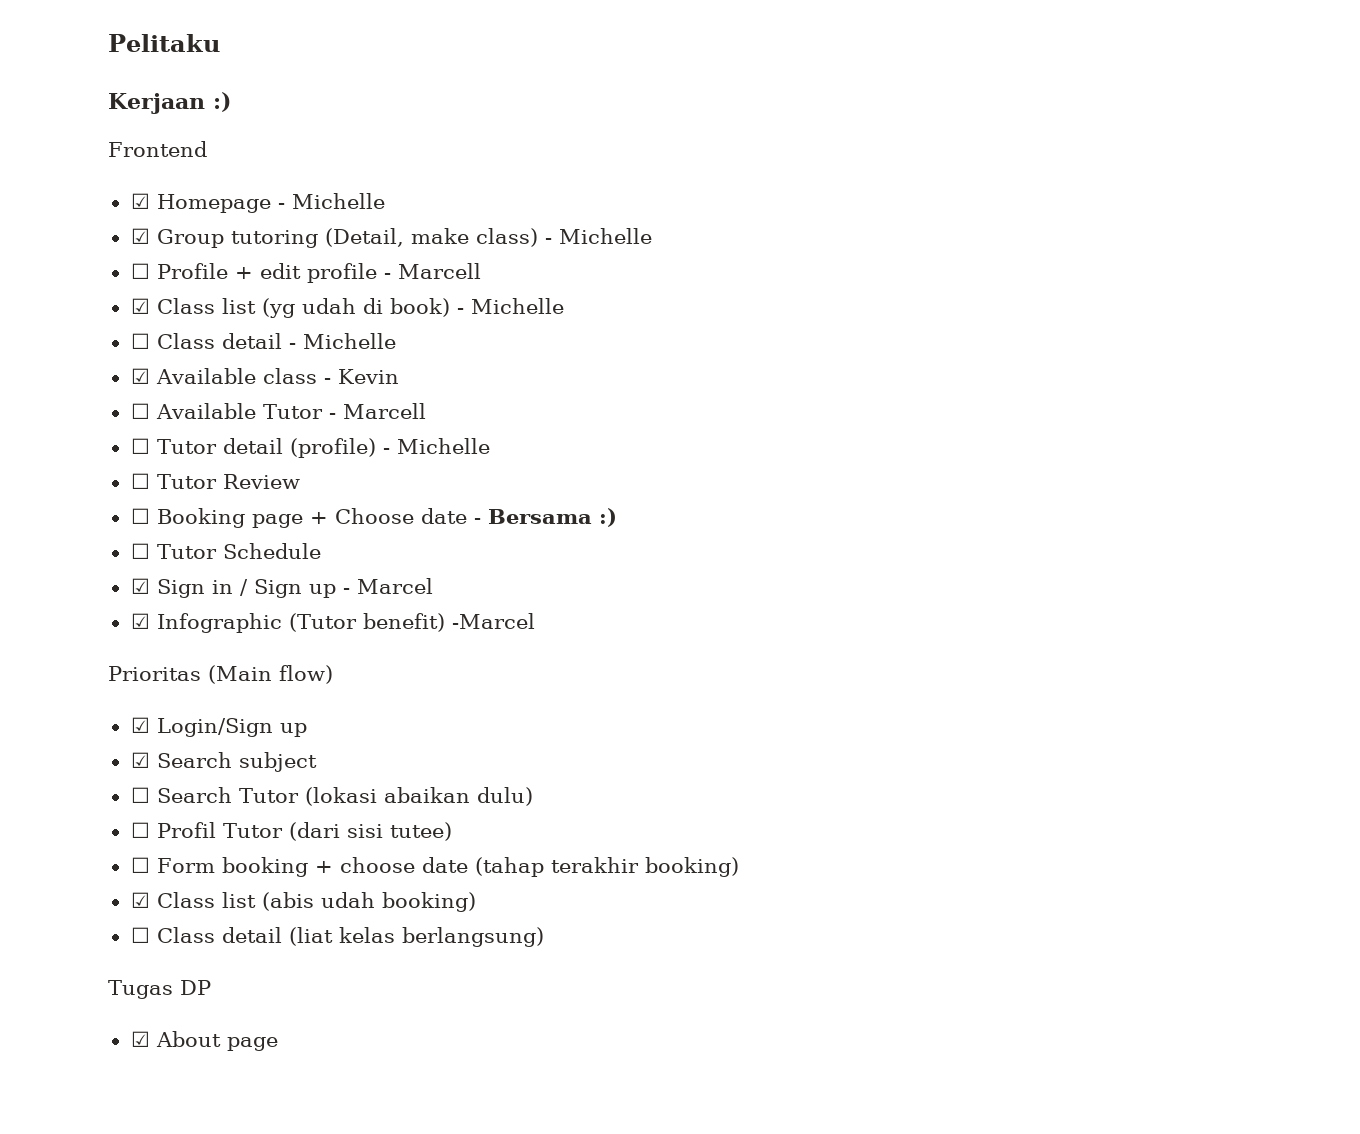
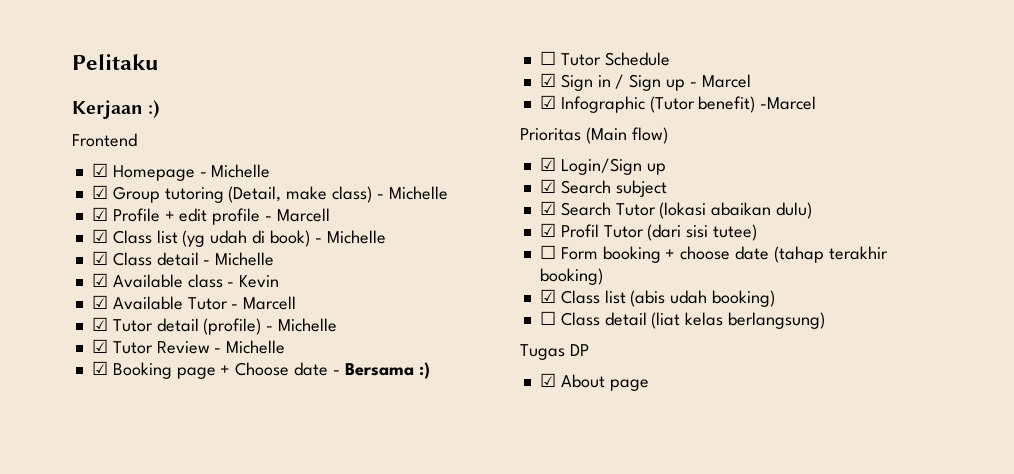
[130,263,150,279] ☐ -> [91,207,108,221] ☑
[130,333,150,349] ☐ -> [91,251,108,265] ☑
[130,403,150,419] ☐ -> [91,295,108,309] ☑
[130,438,150,454] ☐ -> [91,317,108,331] ☑
[130,473,150,489] ☐ -> [91,339,108,353] ☑
[130,508,150,524] // ☐ -> [214,340,286,354] [91,361,108,375] - Michelle // ☑
[130,787,150,803] ☐ -> [539,201,556,215] ☑
[130,822,150,838] ☐ -> [539,223,556,237] ☑

